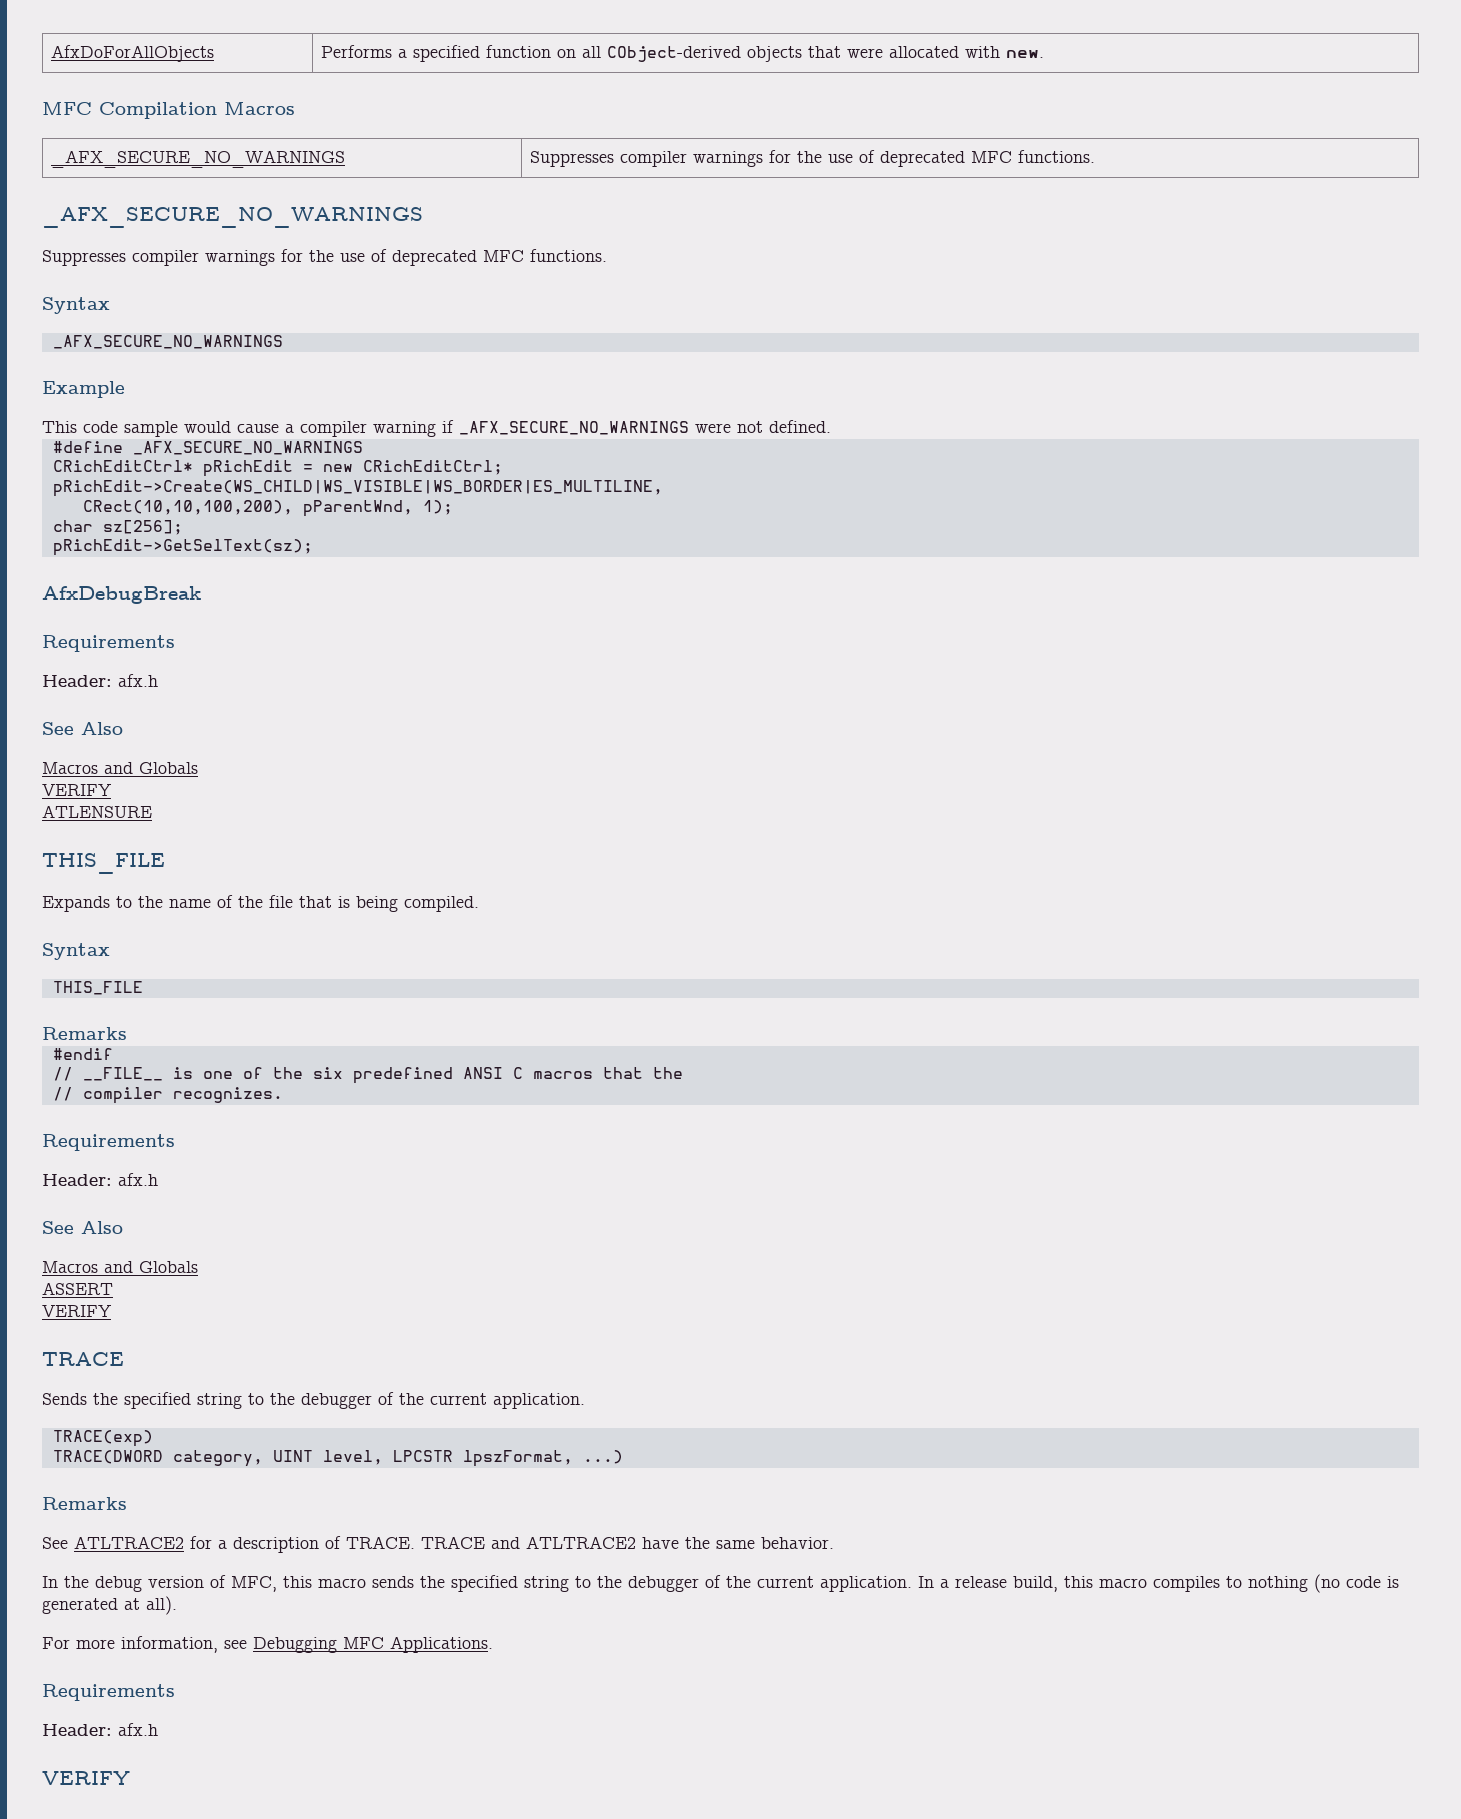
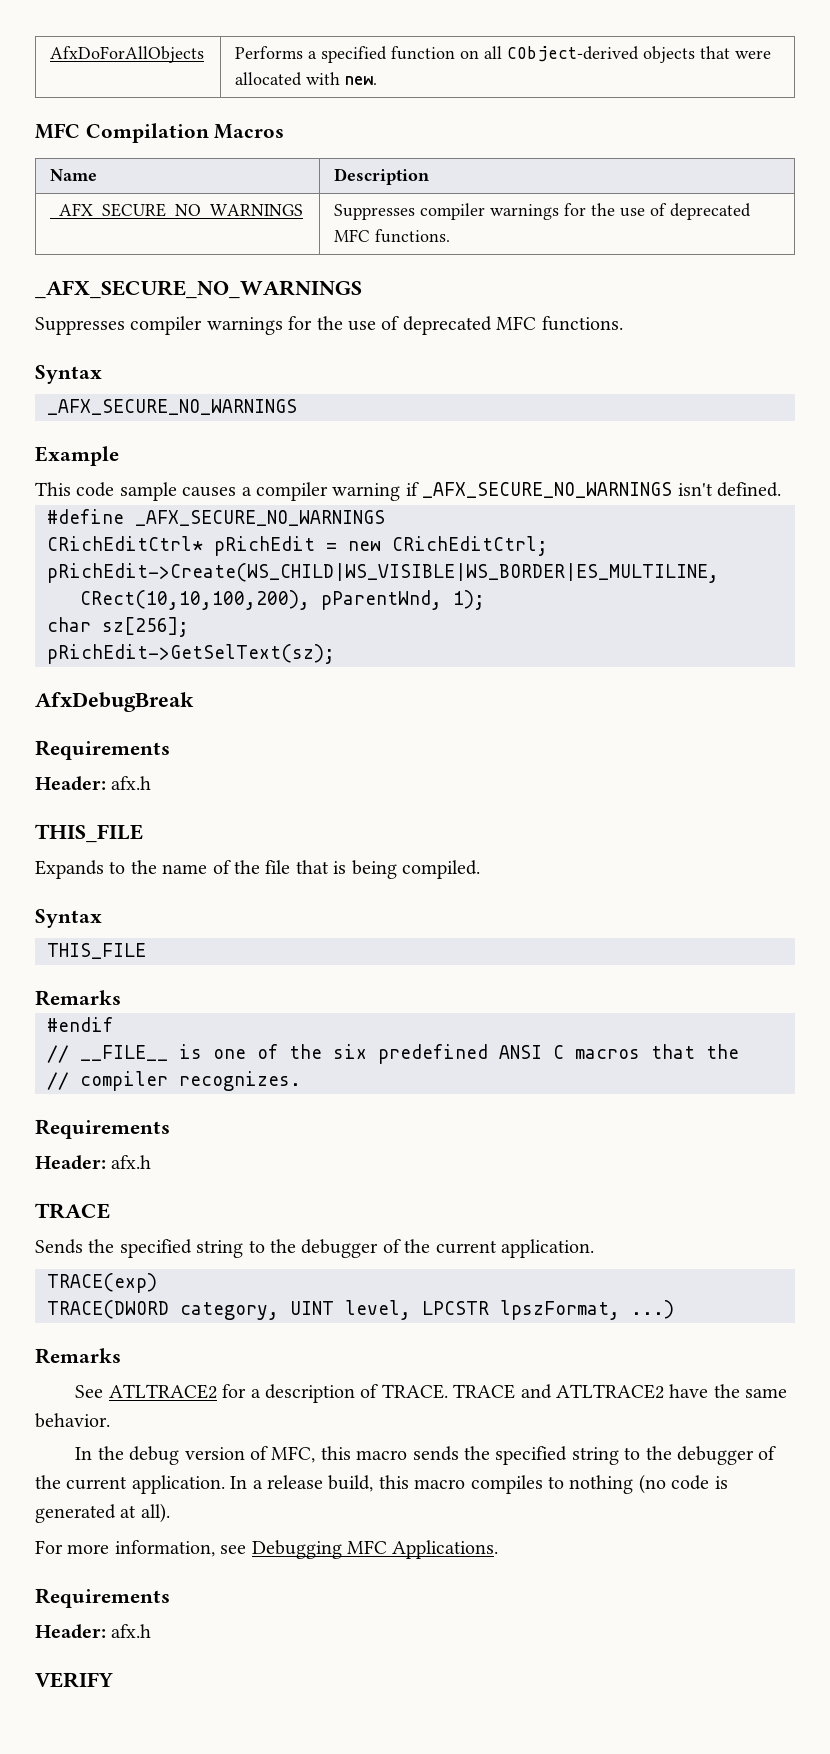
(295, 108) none -> [50,169,98,181] [334,168,430,185] // Name | Description
[184,421,279,433] would cause -> [182,487,237,497] causes
[695,421,763,433] were not -> [677,483,713,496] isn't
[42,722,123,735] [42,762,198,774] [42,784,112,796] [42,805,152,818] // See Also // Macros and Globals // VERIFY // ATLENSURE -> (152, 783) none
[42,1221,123,1234] [42,1261,198,1273] [42,1282,113,1295] [42,1305,112,1317] // See Also // Macros and Globals // ASSERT // VERIFY -> (152, 1162) none

